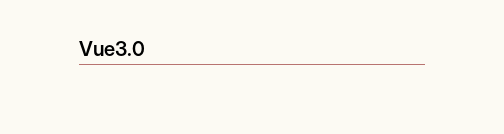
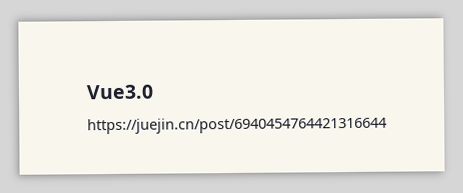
(145, 48) none -> [87,116,387,135] // https://juejin.cn/post/6940454764421316644

